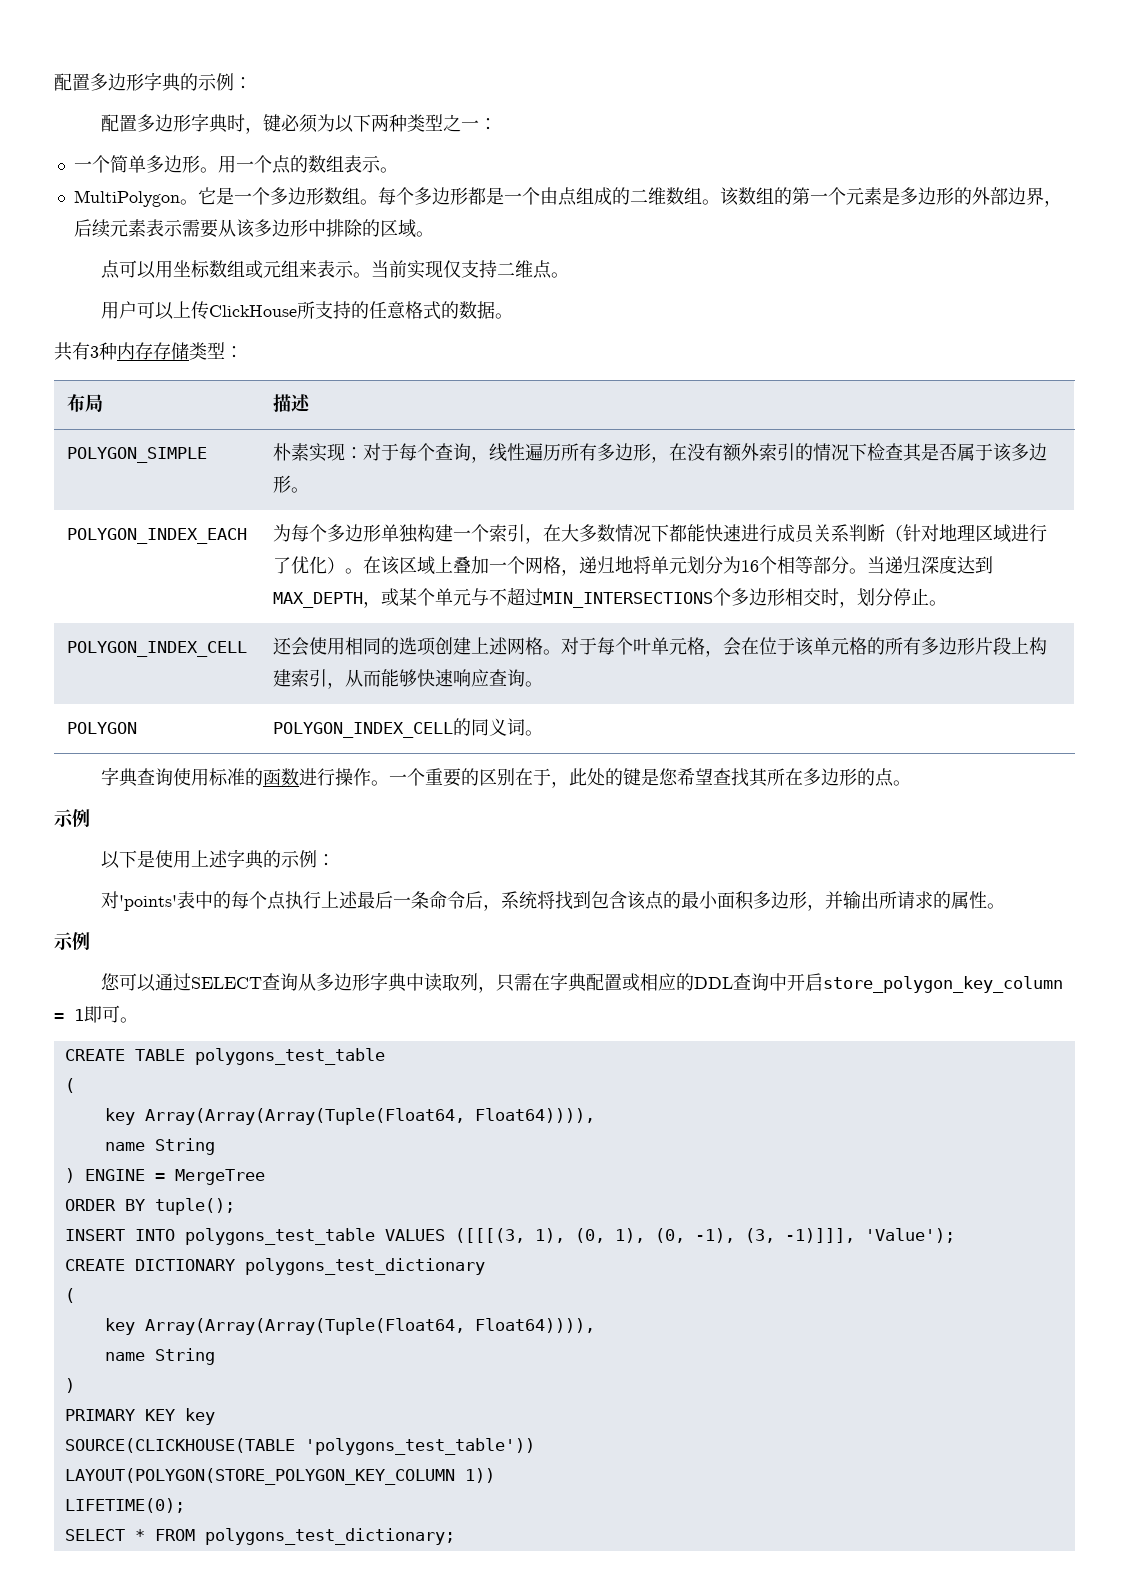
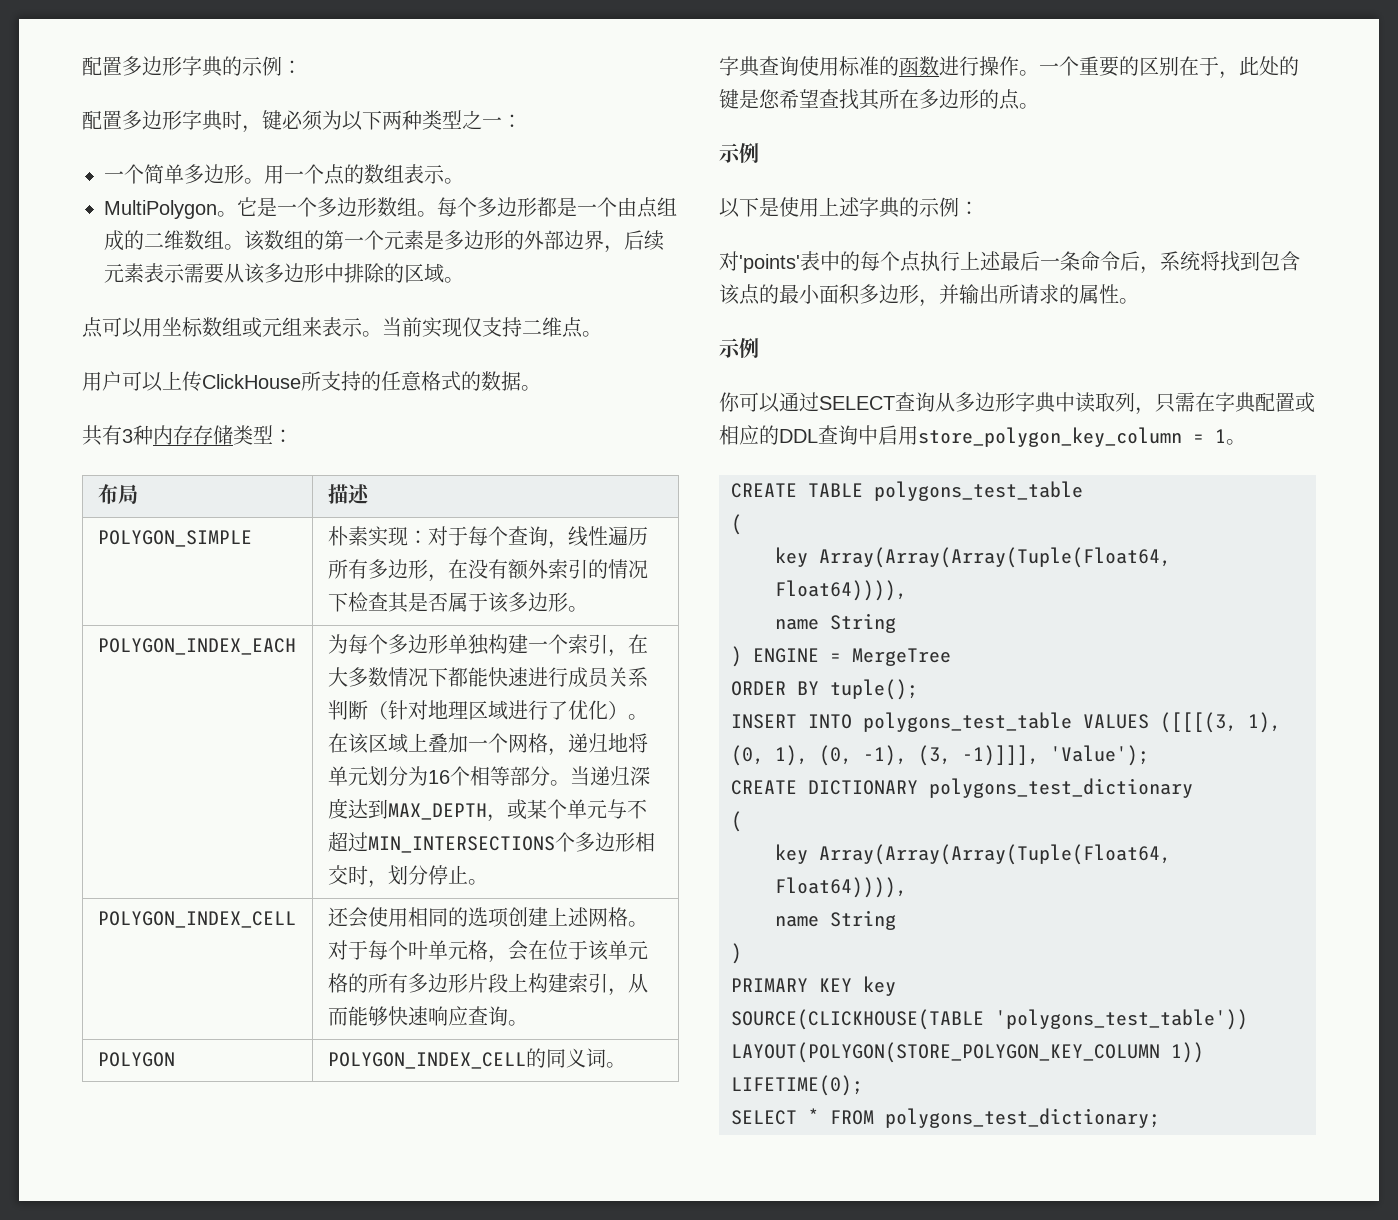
[100,973,120,991] 您 -> [719,392,740,412] 你
[786,973,823,991] 开启 -> [878,425,918,445] 启用
[84,1005,120,1023] 即可 -> (1226, 436) none

